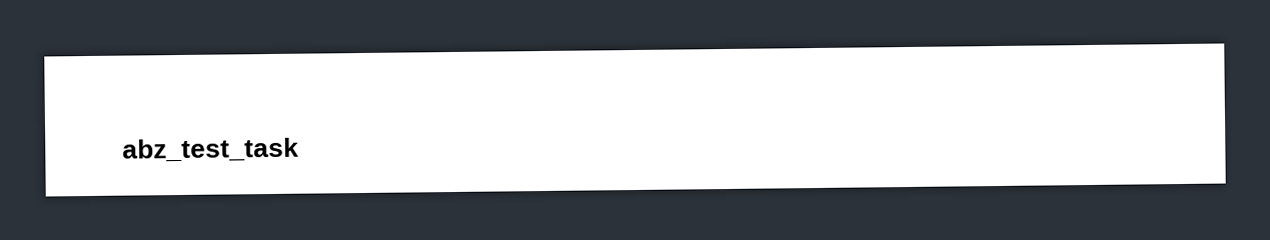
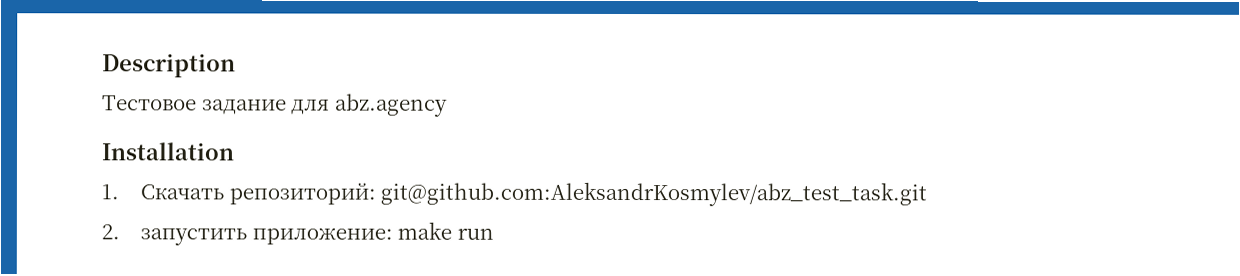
[122,137,299,162] abz_test_task -> [102,53,236,78] [102,93,448,117] [101,142,234,161] [101,181,928,207] [101,221,494,246] Description // Тестовое задание для abz.agency // Installation // 1. Скачать репозиторий: git@github.com:AleksandrKosmylev/abz_test_task.git // 2. запустить приложение: make run

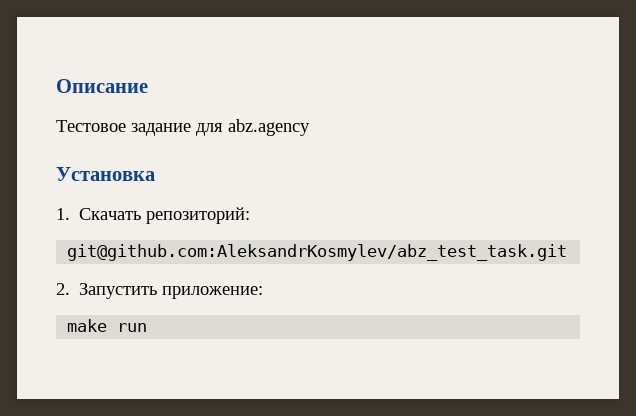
[102,53,236,78] Description -> [56,79,148,93] Описание
[101,142,234,161] Installation -> [56,167,155,181] Установка
(376, 193) none -> (251, 215) //
[140,228,248,246] запустить -> [79,283,158,299] Запустить
(393, 236) none -> (264, 292) //

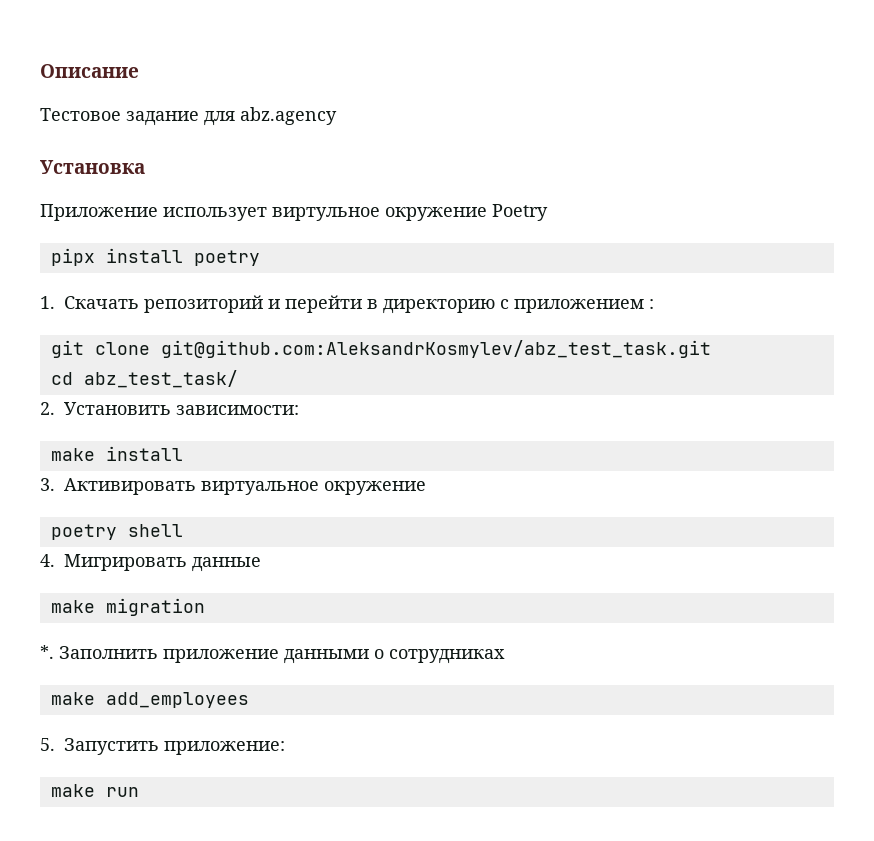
[56,207,251,224] [67,244,568,261] [56,283,70,295] 1. Скачать репозиторий: // git@github.com:AleksandrKosmylev/abz_test_task.git // 2. -> [40,204,548,221] [50,248,260,266] [40,295,654,314] [50,340,711,358] [50,370,238,388] [40,402,299,415] [50,446,183,461] [40,478,426,495] [50,524,183,540] [40,554,261,572] [50,598,205,616] [40,645,505,664] [50,692,249,708] [40,738,55,751] Приложение использует виртульное окружение Poetry // pipx install poetry // 1. Скачать репозиторий и перейти в директорию с приложением : // git clone git@github.com:AleksandrKosmylev/abz_test_task.git // cd abz_test_task/ // 2. Установить зависимости: // make install // 3. Активировать виртуальное окружение // poetry shell // 4. Мигрировать данные // make migration // *. Заполнить приложение данными о сотрудниках // make add_employees // 5.

